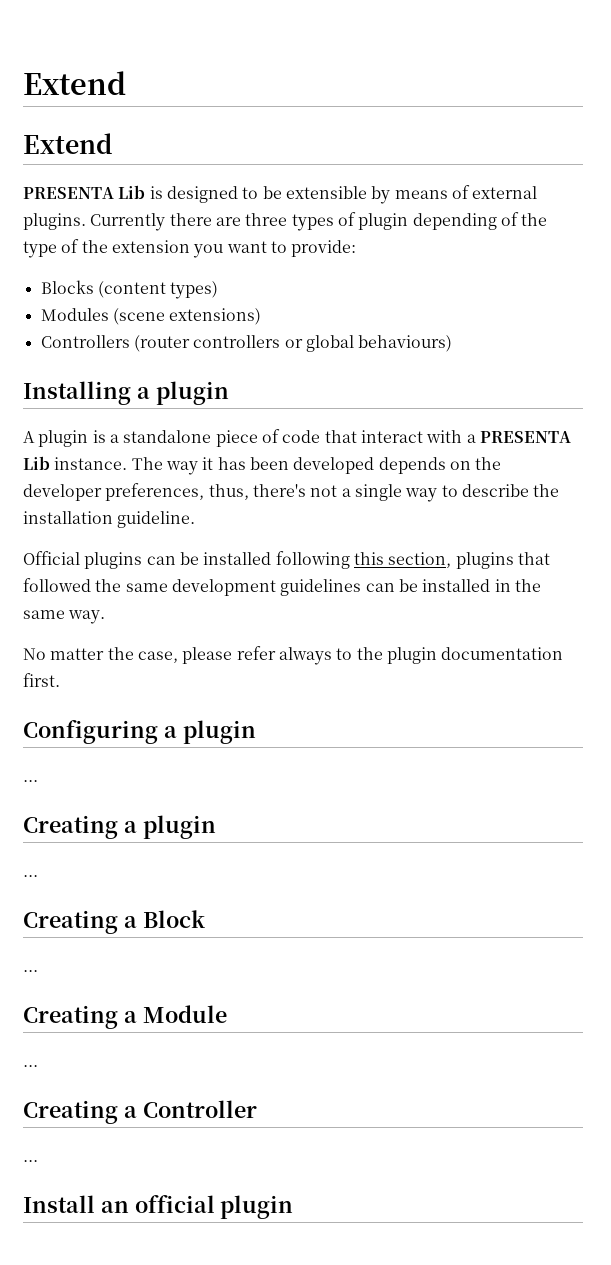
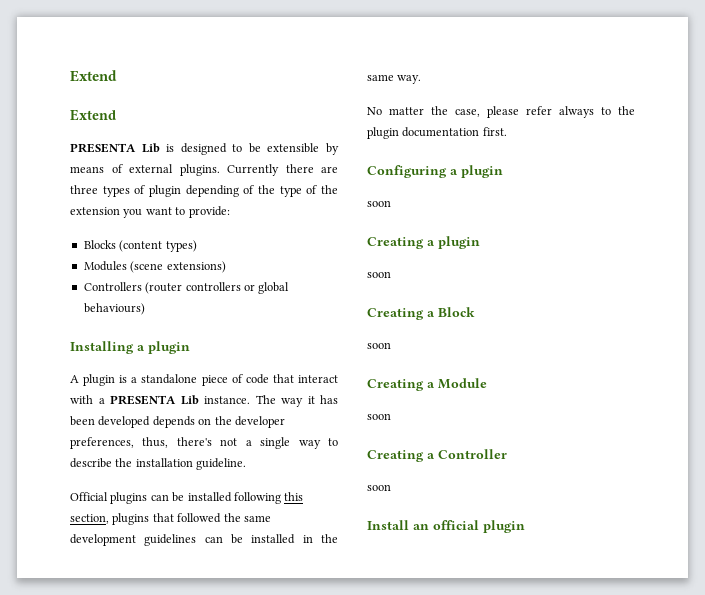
[23,780,38,782] ... -> [367,200,391,207] soon
[23,875,38,877] ... -> [367,271,391,278] soon
[23,970,38,972] ... -> [367,342,391,349] soon
[23,1065,38,1067] ... -> [367,413,391,420] soon
[23,1160,38,1162] ... -> [367,484,391,491] soon

